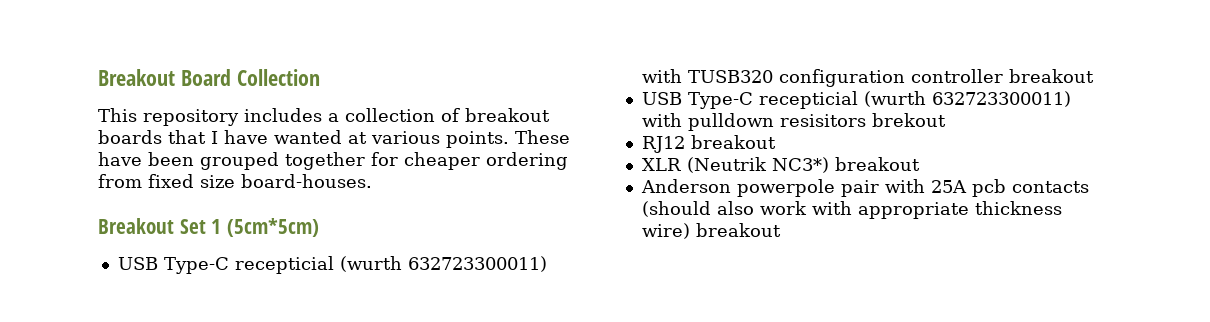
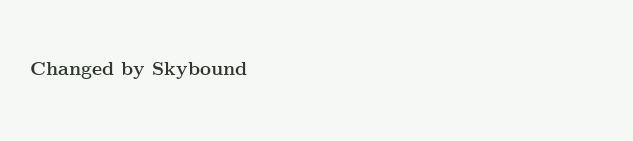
[98,69,320,86] [98,108,550,126] [98,130,570,148] [98,152,568,170] [98,174,372,188] [98,218,319,237] [117,256,547,274] [641,69,1094,87] [641,91,1071,109] [641,113,946,131] [641,135,776,153] [641,157,920,173] [640,179,1089,197] [641,201,1062,219] [641,223,781,239] Breakout Board Collection // This repository includes a collection of breakout boards that I have wanted at various points. These have been grouped together for cheaper ordering from fixed size board-houses. // Breakout Set 1 (5cm*5cm) // USB Type-C recepticial (wurth 632723300011) with TUSB320 configuration controller breakout // USB Type-C recepticial (wurth 632723300011) with pulldown resisitors brekout // RJ12 breakout // XLR (Neutrik NC3*) breakout // Anderson powerpole pair with 25A pcb contacts (should also work with appropriate thickness wire) breakout -> [30,62,247,79] Changed by Skybound

